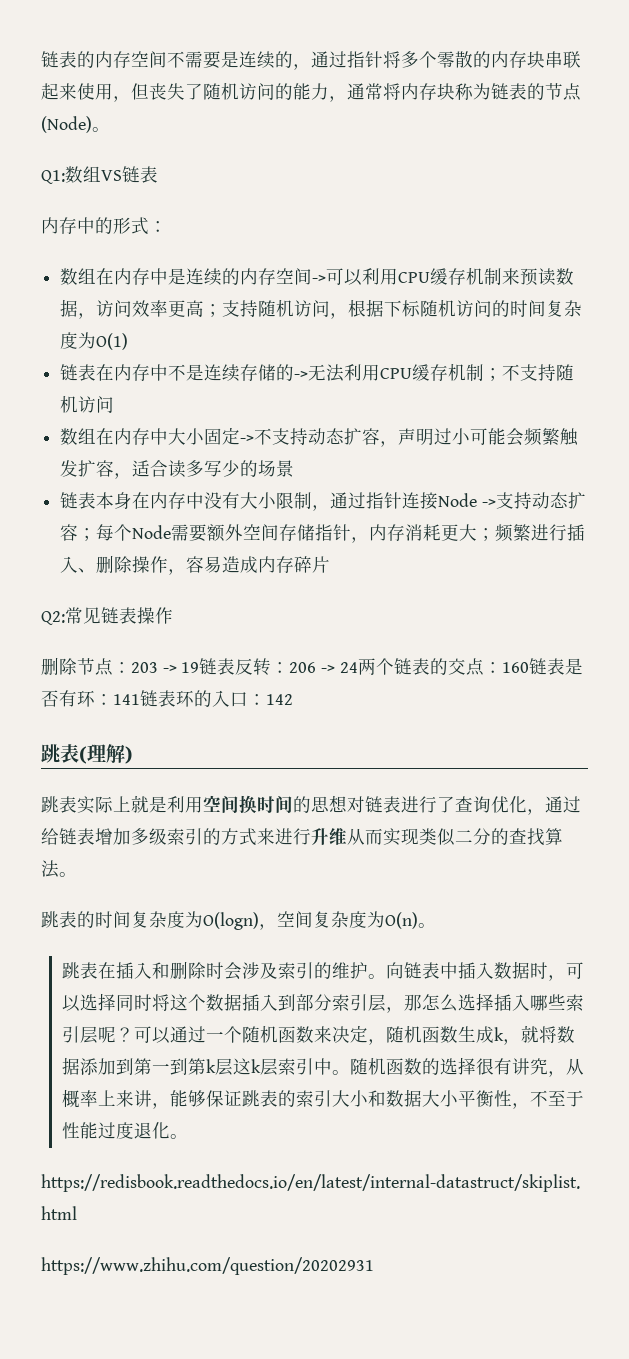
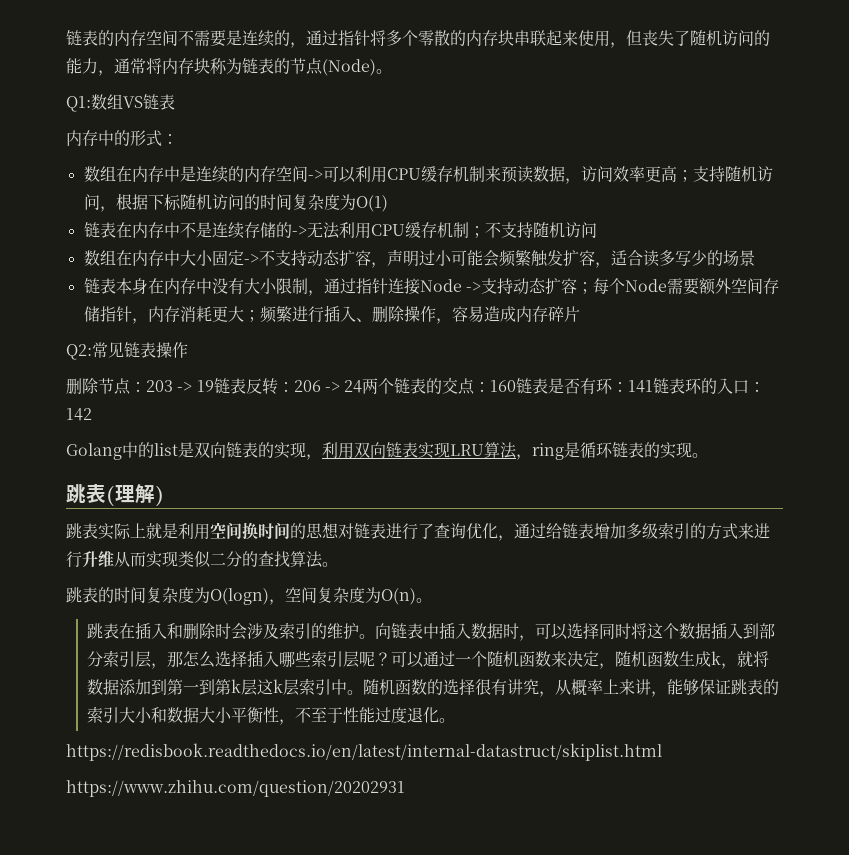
(293, 699) none -> [66,442,708,460] // Golang中的list是双向链表的实现，利用双向链表实现LRU算法，ring是循环链表的实现。

